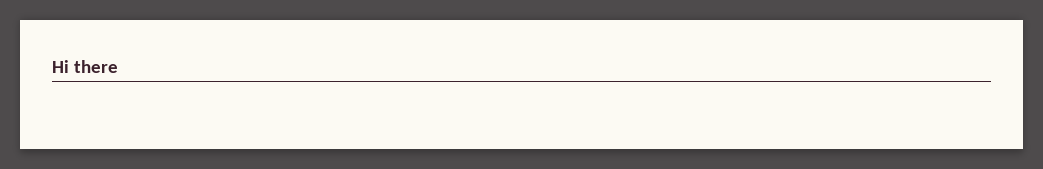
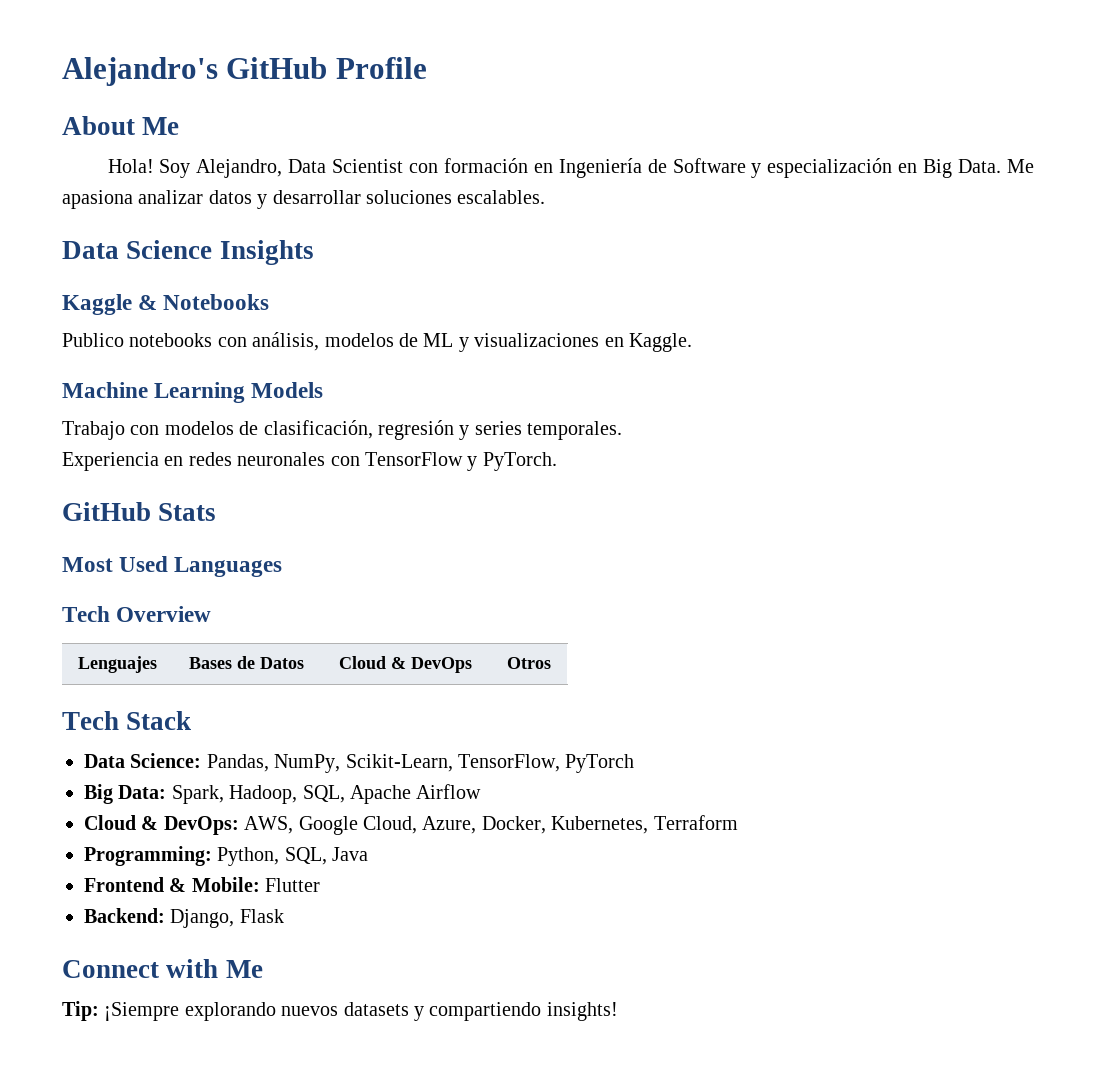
[52,60,118,73] Hi there -> [62,57,427,86] [62,116,180,135] [107,158,1035,178] [62,190,546,209] [62,240,314,265] [62,294,270,315] [62,332,692,352] [62,382,324,403] [62,420,623,440] [62,452,557,471] [62,502,217,521] [62,556,283,577] [62,606,212,622] [77,656,157,673] [188,656,304,669] [338,656,472,673] [506,657,551,669] [62,711,192,730] [84,753,635,773] [84,784,482,804] [84,815,738,835] [84,846,369,866] [84,877,321,892] [84,908,284,928] [62,959,263,978] [62,1001,618,1021] Alejandro's GitHub Profile // About Me // Hola! Soy Alejandro, Data Scientist con formación en Ingeniería de Software y especialización en Big Data. Me apasiona analizar datos y desarrollar soluciones escalables. // Data Science Insights // Kaggle & Notebooks // Publico notebooks con análisis, modelos de ML y visualizaciones en Kaggle. // Machine Learning Models // Trabajo con modelos de clasificación, regresión y series temporales. // Experiencia en redes neuronales con TensorFlow y PyTorch. // GitHub Stats // Most Used Languages // Tech Overview // Lenguajes | Bases de Datos | Cloud & DevOps | Otros // Tech Stack // Data Science: Pandas, NumPy, Scikit-Learn, TensorFlow, PyTorch // Big Data: Spark, Hadoop, SQL, Apache Airflow // Cloud & DevOps: AWS, Google Cloud, Azure, Docker, Kubernetes, Terraform // Programming: Python, SQL, Java // Frontend & Mobile: Flutter // Backend: Django, Flask // Connect with Me // Tip: ¡Siempre explorando nuevos datasets y compartiendo insights!

